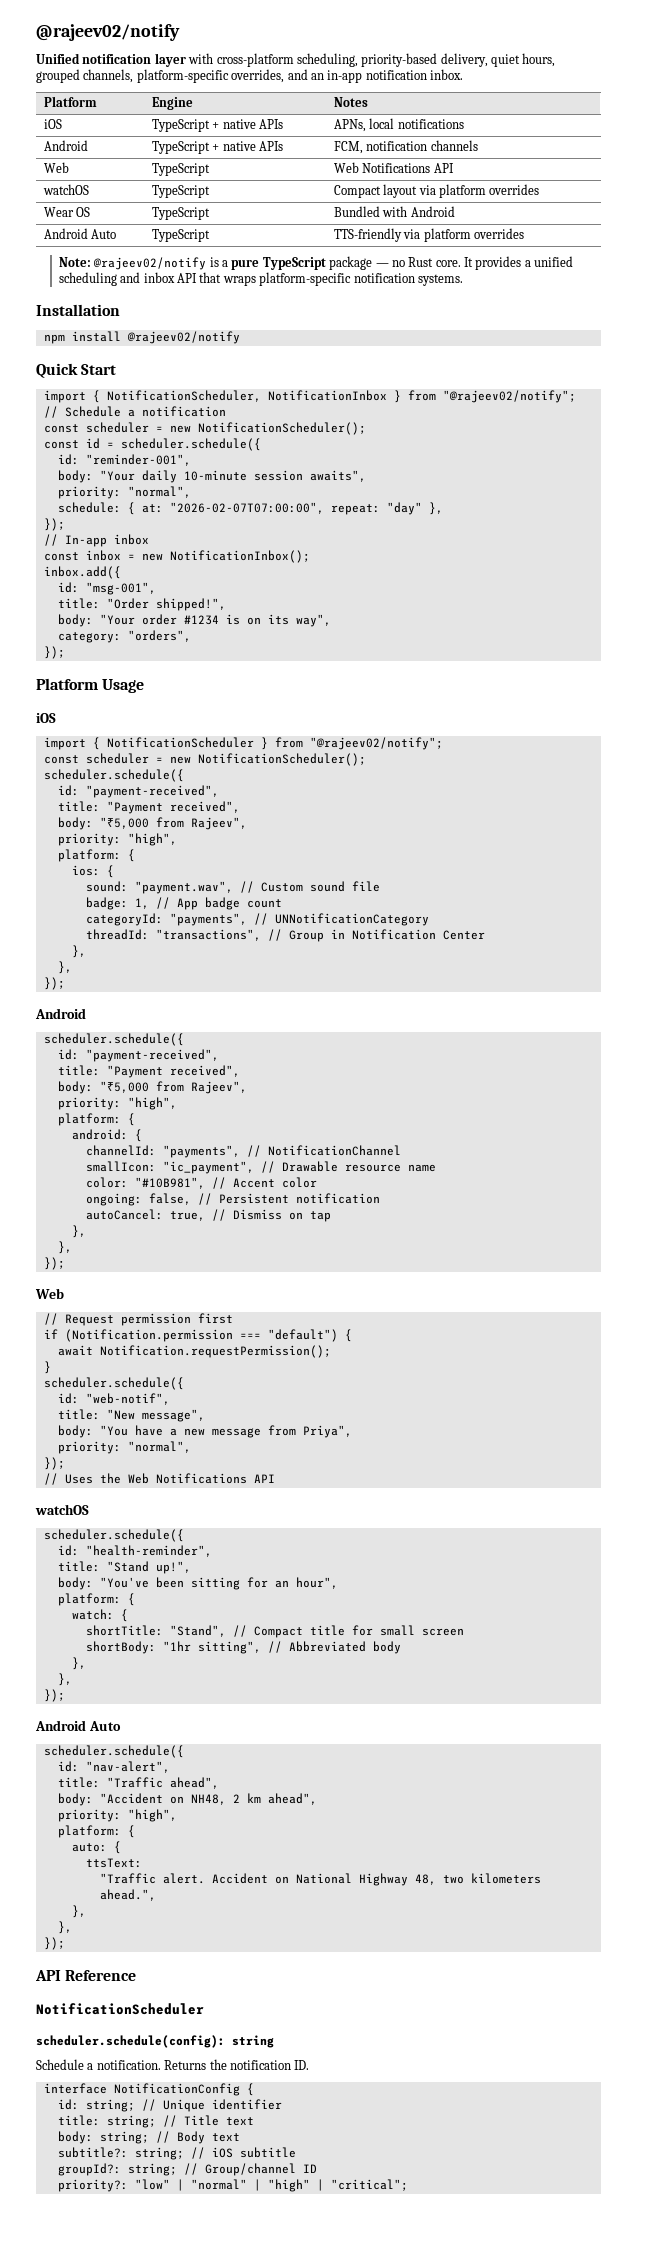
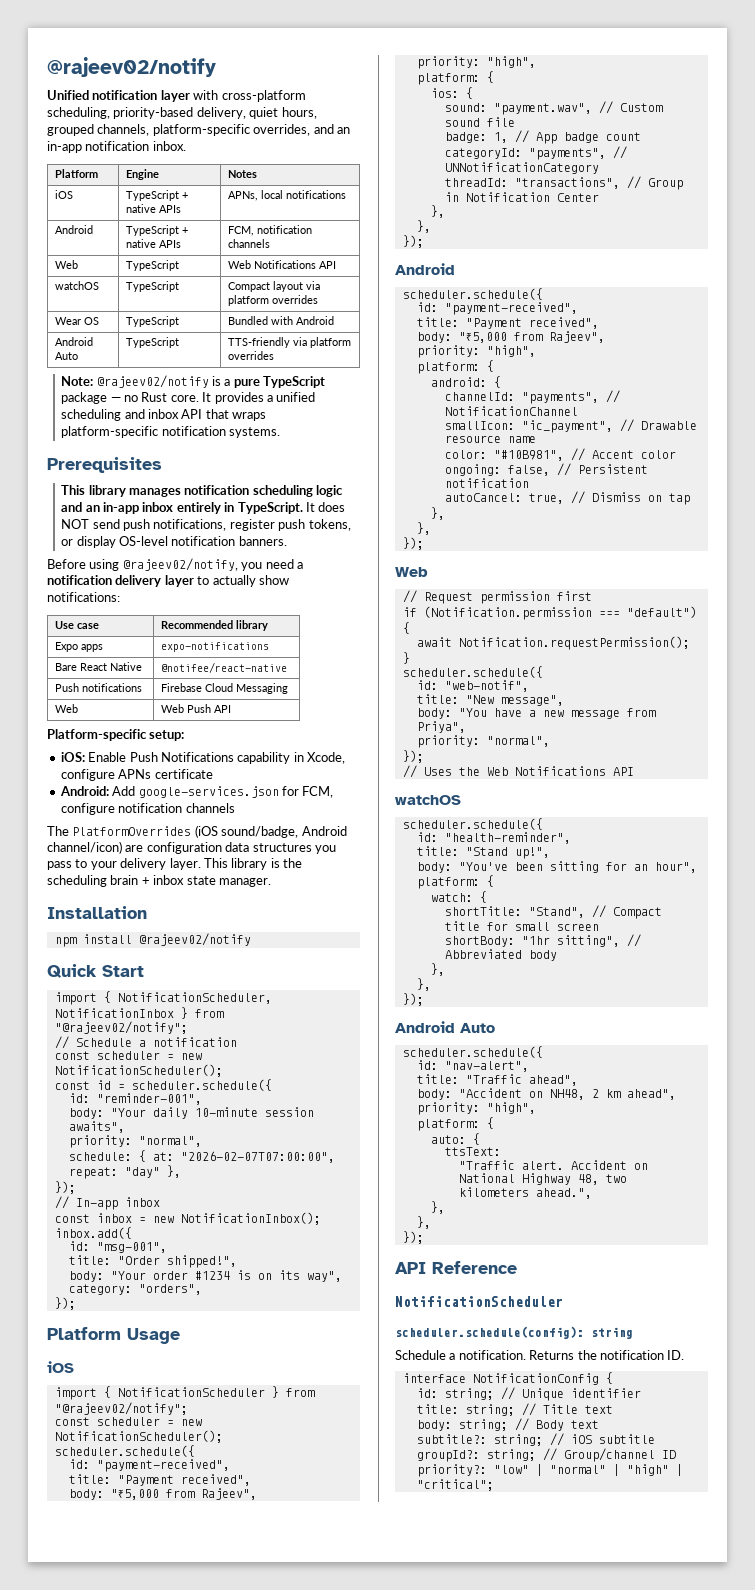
(463, 280) none -> [47,457,162,473] [61,485,344,497] [61,502,346,514] [61,519,351,531] [61,536,287,548] [47,558,303,571] [47,575,289,587] [47,592,120,602] [55,621,100,629] [161,620,269,631] [55,642,104,652] [161,642,270,652] [55,662,143,671] [161,662,288,673] [55,683,143,692] [161,683,289,694] [55,704,79,713] [161,704,232,713] [47,729,185,741] [60,752,345,764] [60,769,213,781] [59,786,334,798] [60,803,235,815] [47,825,347,838] [47,841,336,854] [47,858,302,870] [47,875,271,887] // Prerequisites // This library manages notification scheduling logic and an in-app inbox entirely in TypeScript. It does NOT send push notifications, register push tokens, or display OS-level notification banners. // Before using @rajeev02/notify, you need a notification delivery layer to actually show notifications: // Use case | Recommended library // Expo apps | expo-notifications // Bare React Native | @notifee/react-native // Push notifications | Firebase Cloud Messaging // Web | Web Push API // Platform-specific setup: // iOS: Enable Push Notifications capability in Xcode, configure APNs certificate // Android: Add google-services.json for FCM, configure notification channels // The PlatformOverrides (iOS sound/badge, Android channel/icon) are configuration data structures you pass to your delivery layer. This library is the scheduling brain + inbox state manager.

